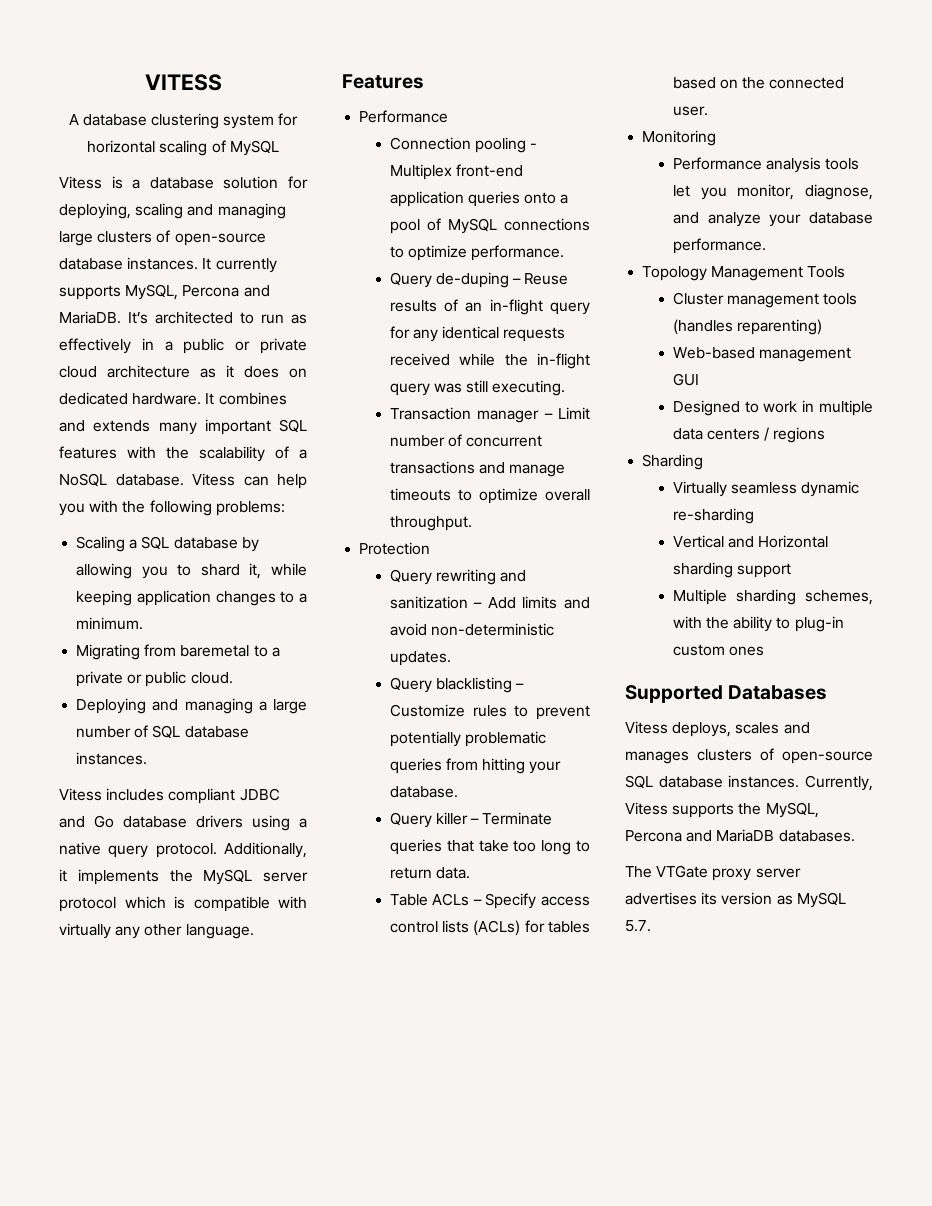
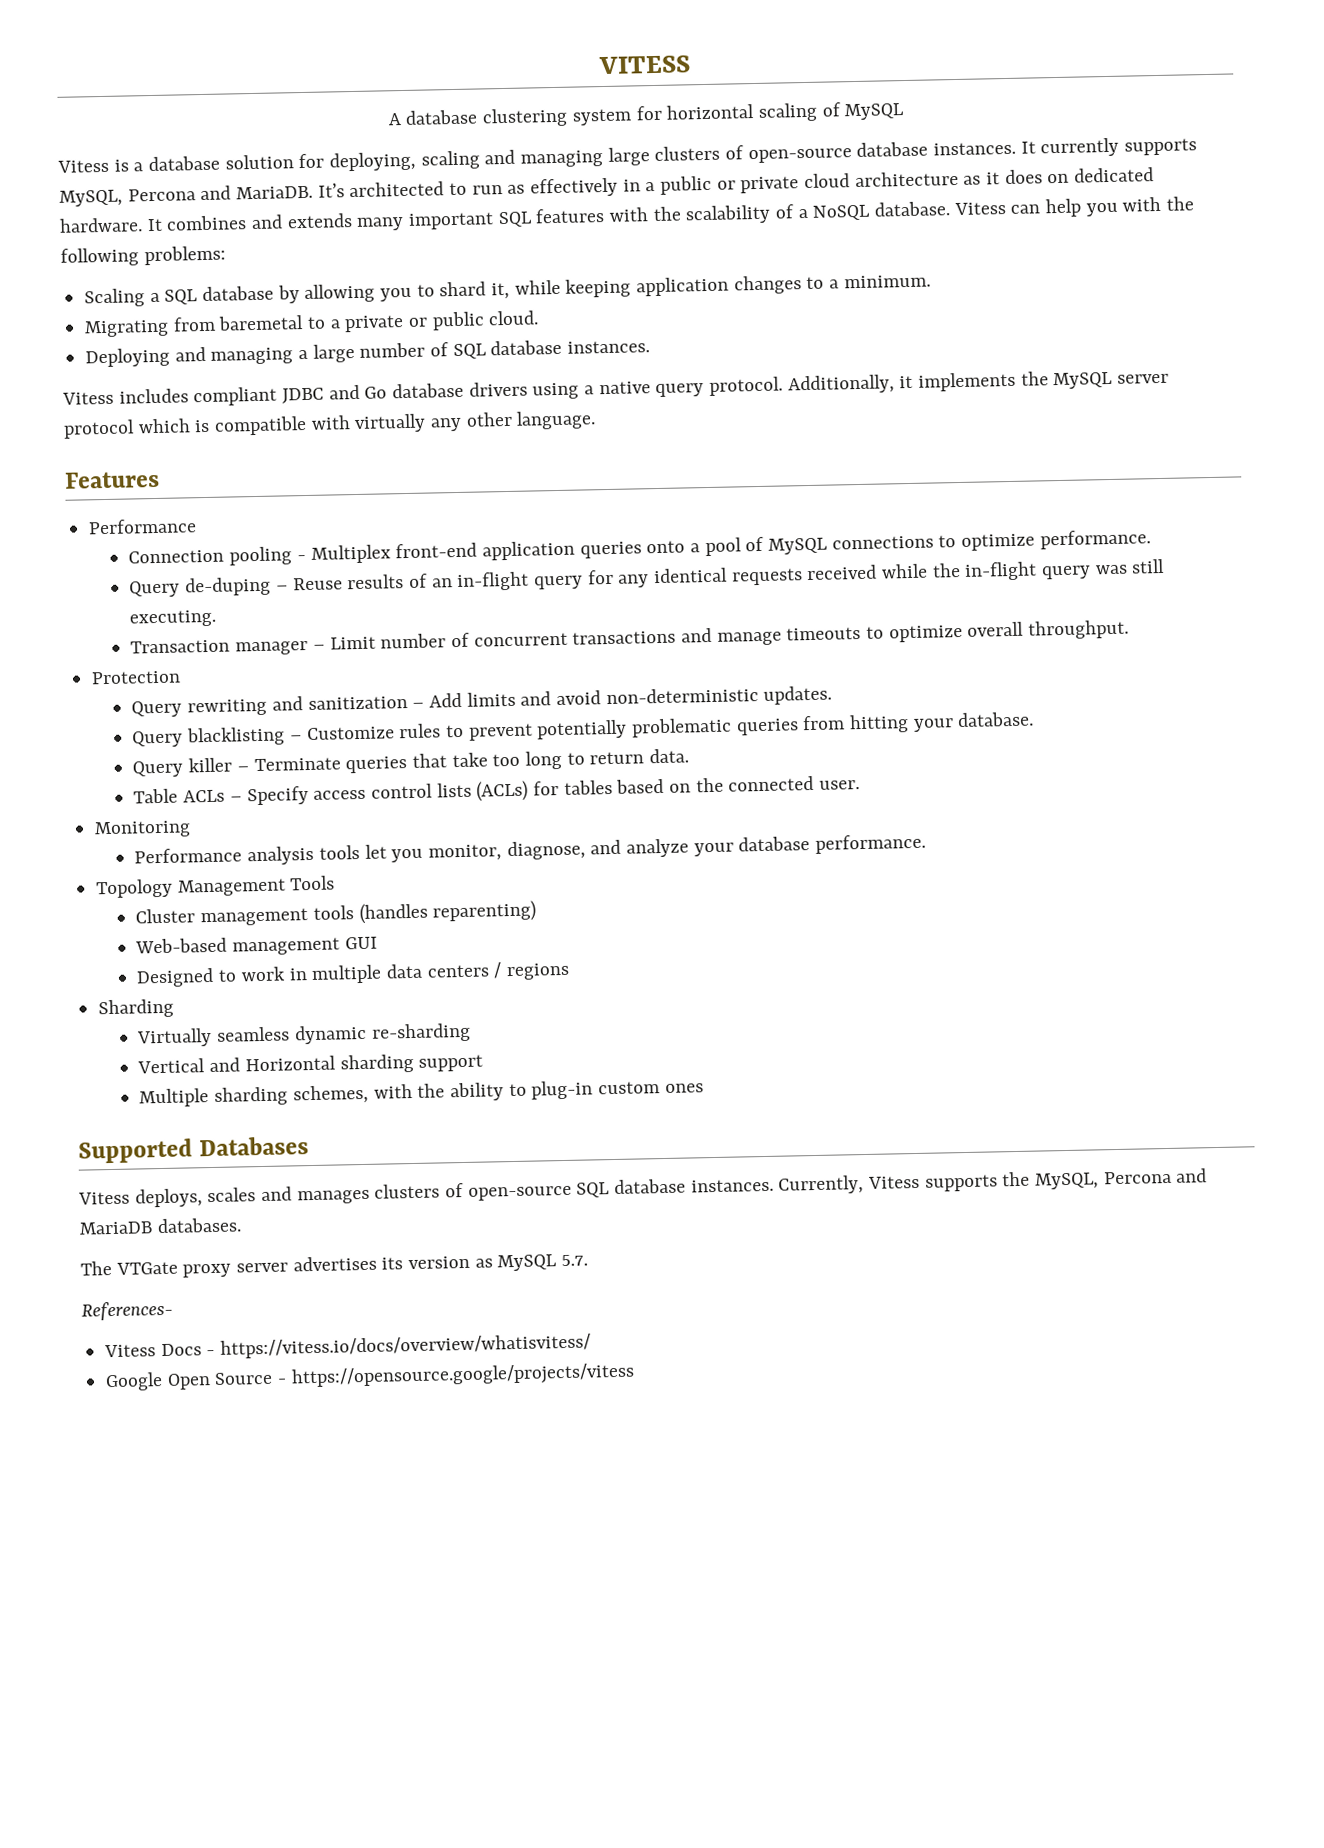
(651, 926) none -> [81,1300,173,1321] [104,1333,592,1359] [105,1362,635,1392] // References- // Vitess Docs - https://vitess.io/docs/overview/whatisvitess/ // Google Open Source - https://opensource.google/projects/vitess

